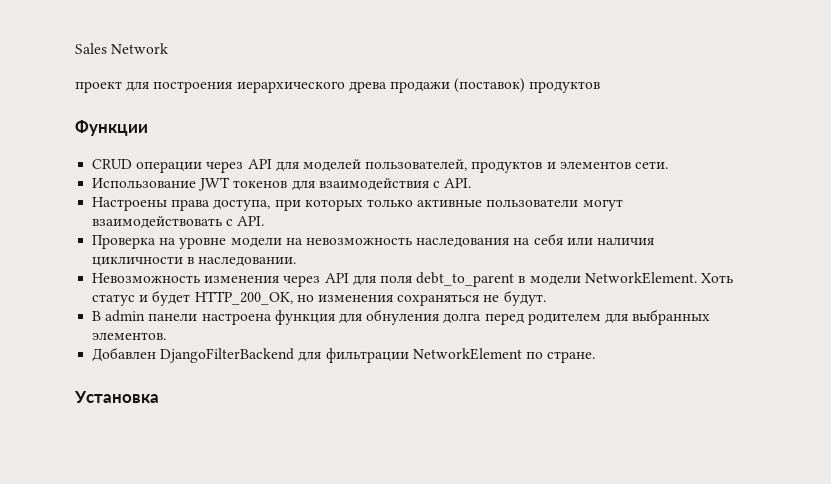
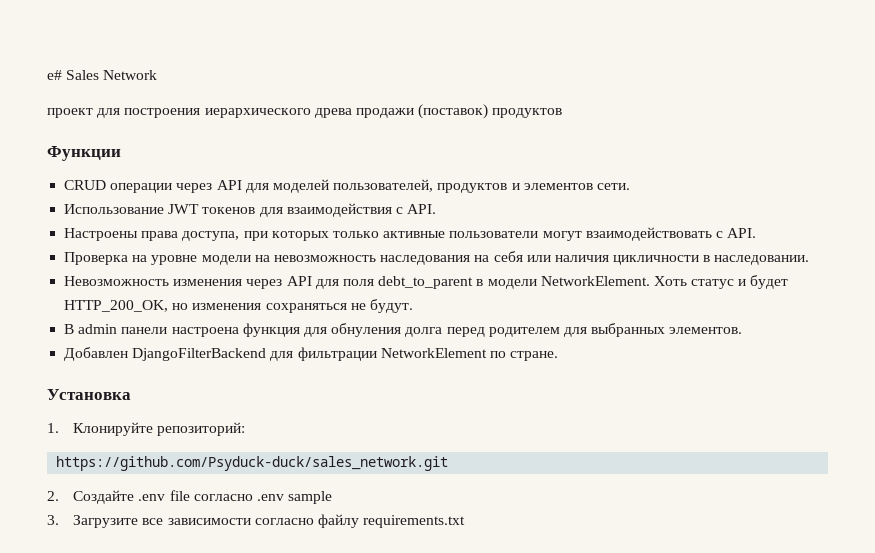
(75, 48) none -> [47,70,62,80] e#
(159, 397) none -> [47,422,246,436] [56,456,449,471] [47,490,333,504] [47,514,466,528] // 1. Клонируйте репозиторий: // https://github.com/Psyduck-duck/sales_network.git // 2. Создайте .env file согласно .env sample // 3. Загрузите все зависимости согласно файлу requirements.txt

